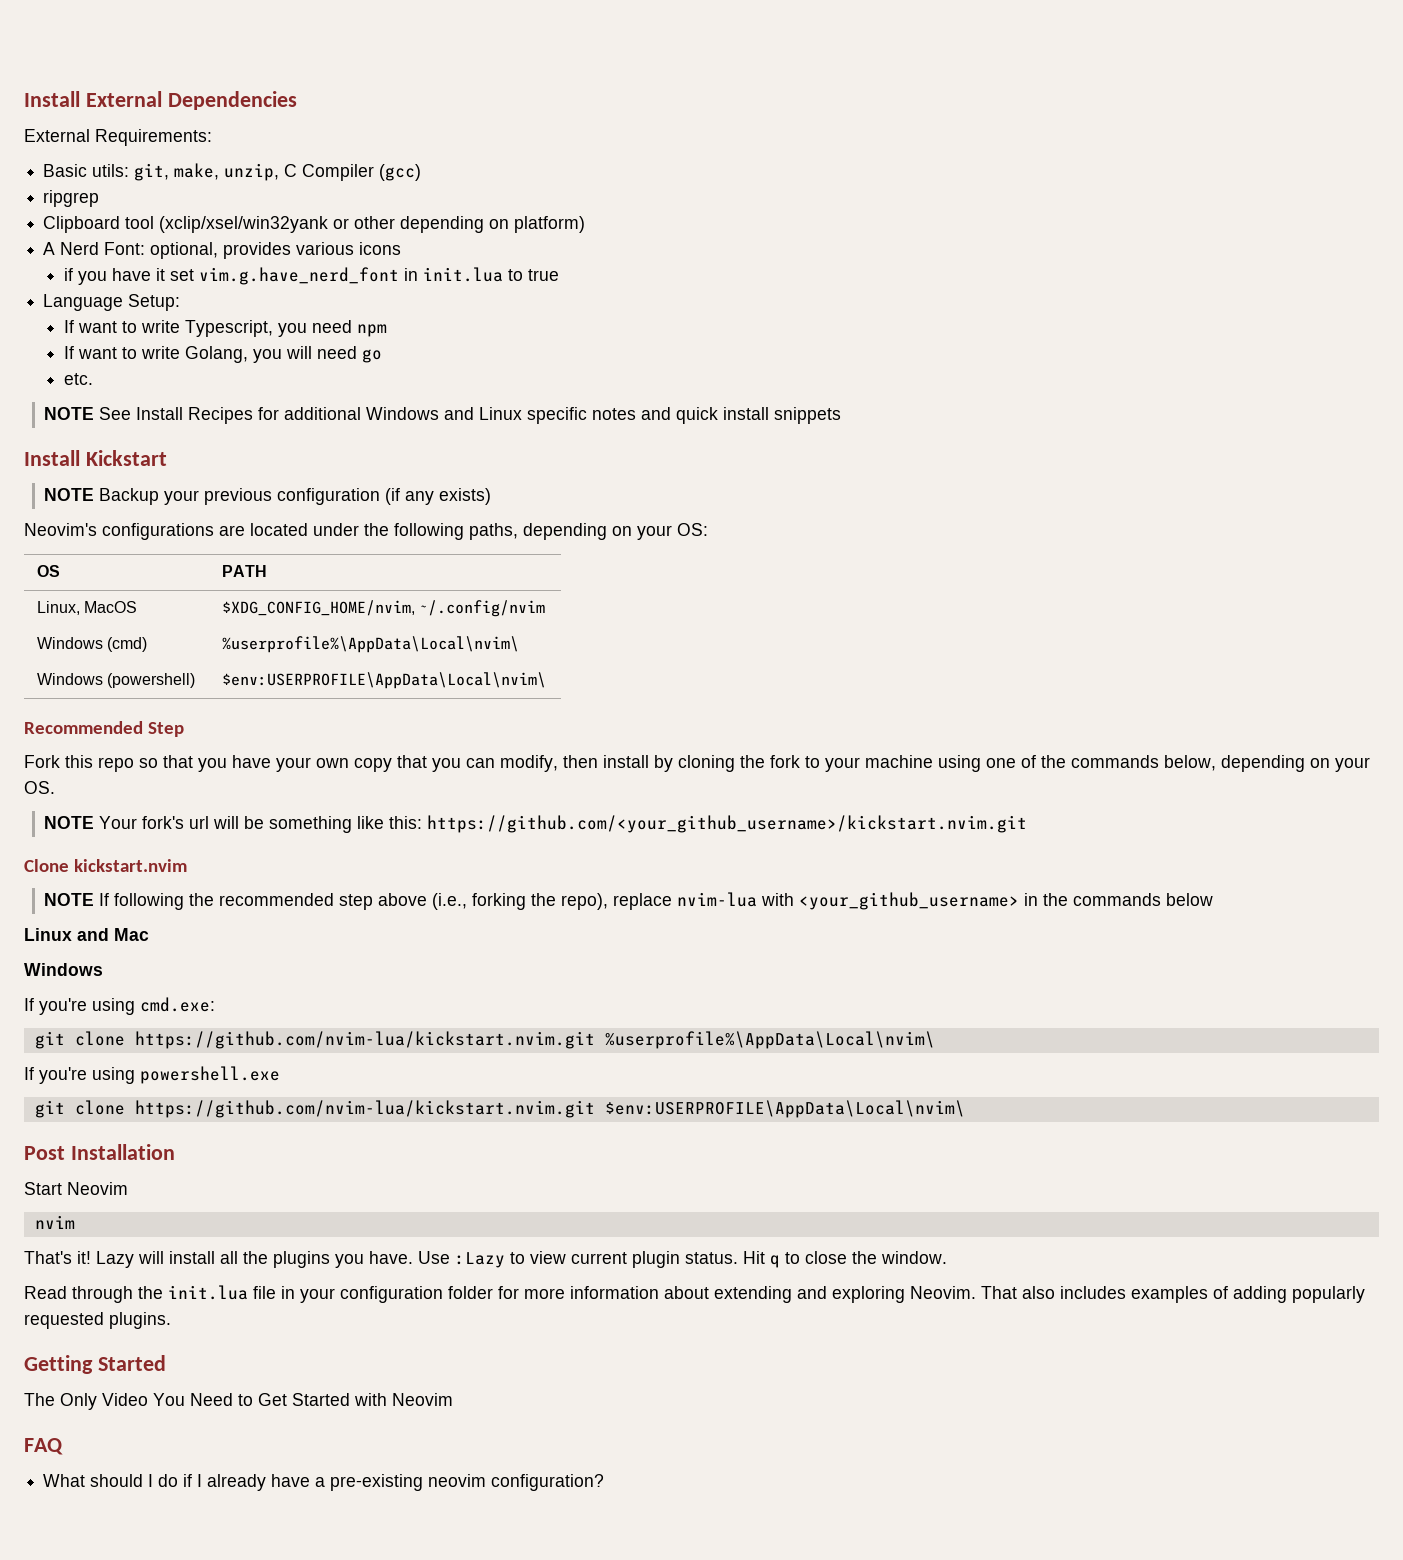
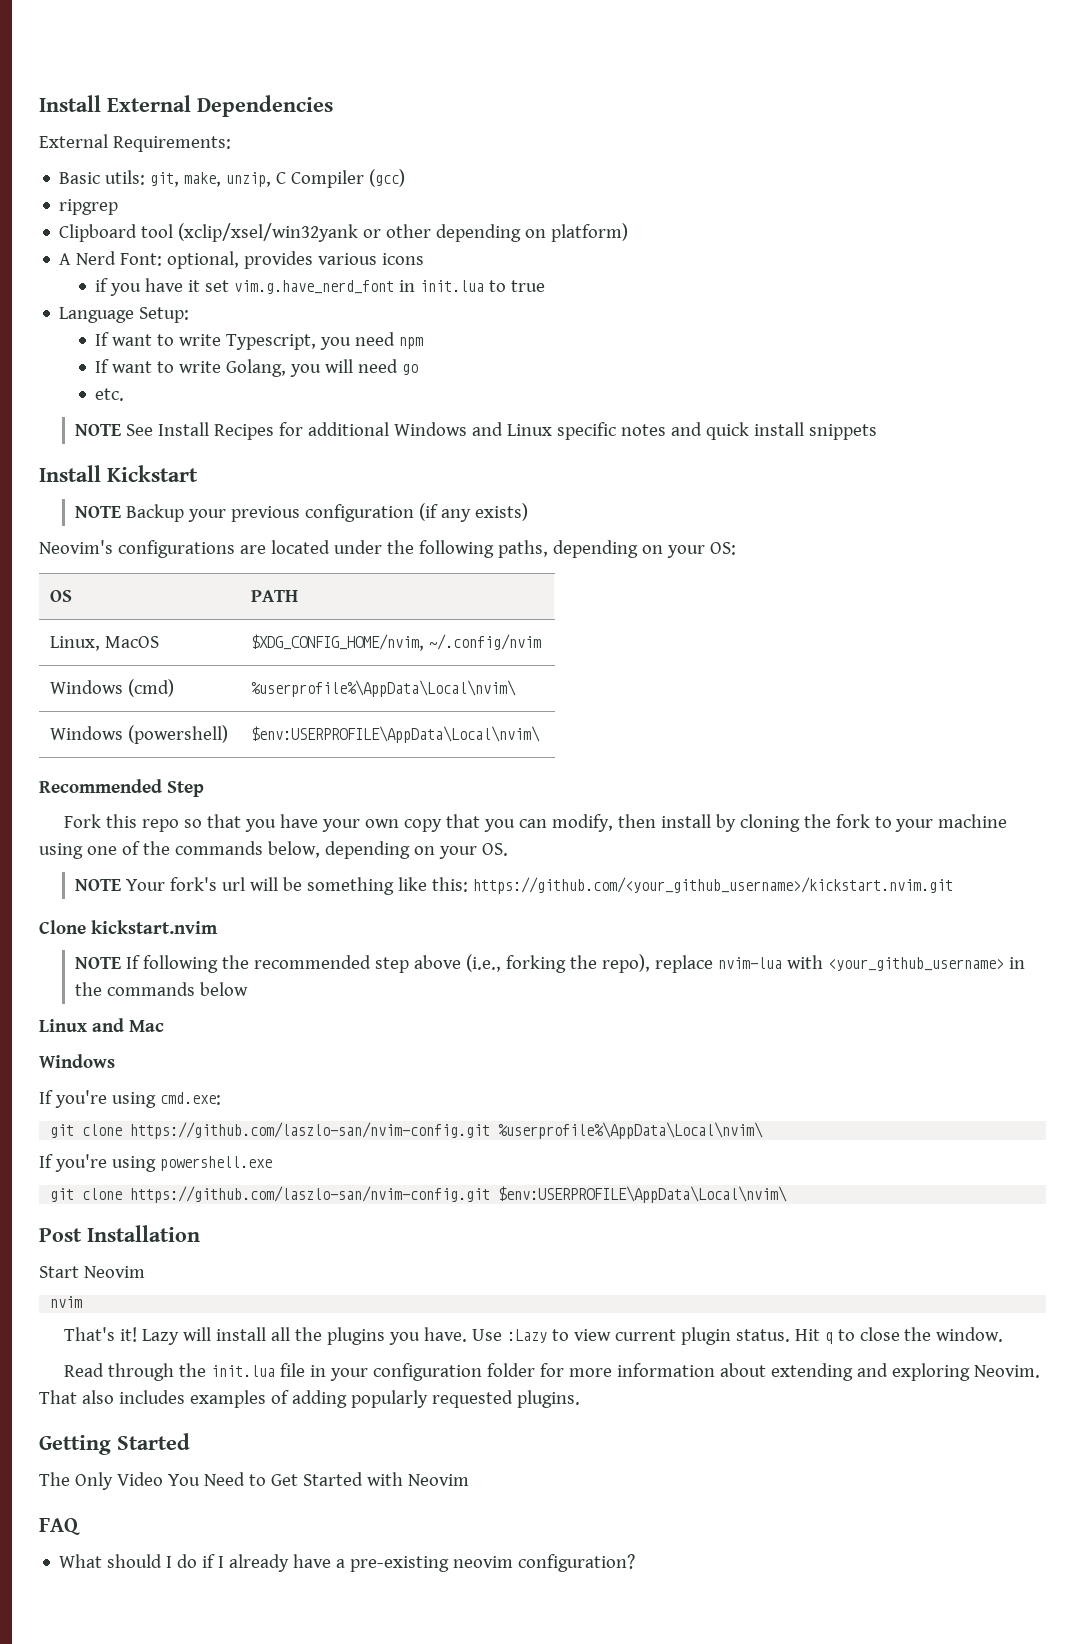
[134,1031,595,1049] https://github.com/nvim-lua/kickstart.nvim.git -> [130,1122,491,1139] https://github.com/laszlo-san/nvim-config.git
[134,1100,595,1118] https://github.com/nvim-lua/kickstart.nvim.git -> [130,1186,491,1203] https://github.com/laszlo-san/nvim-config.git

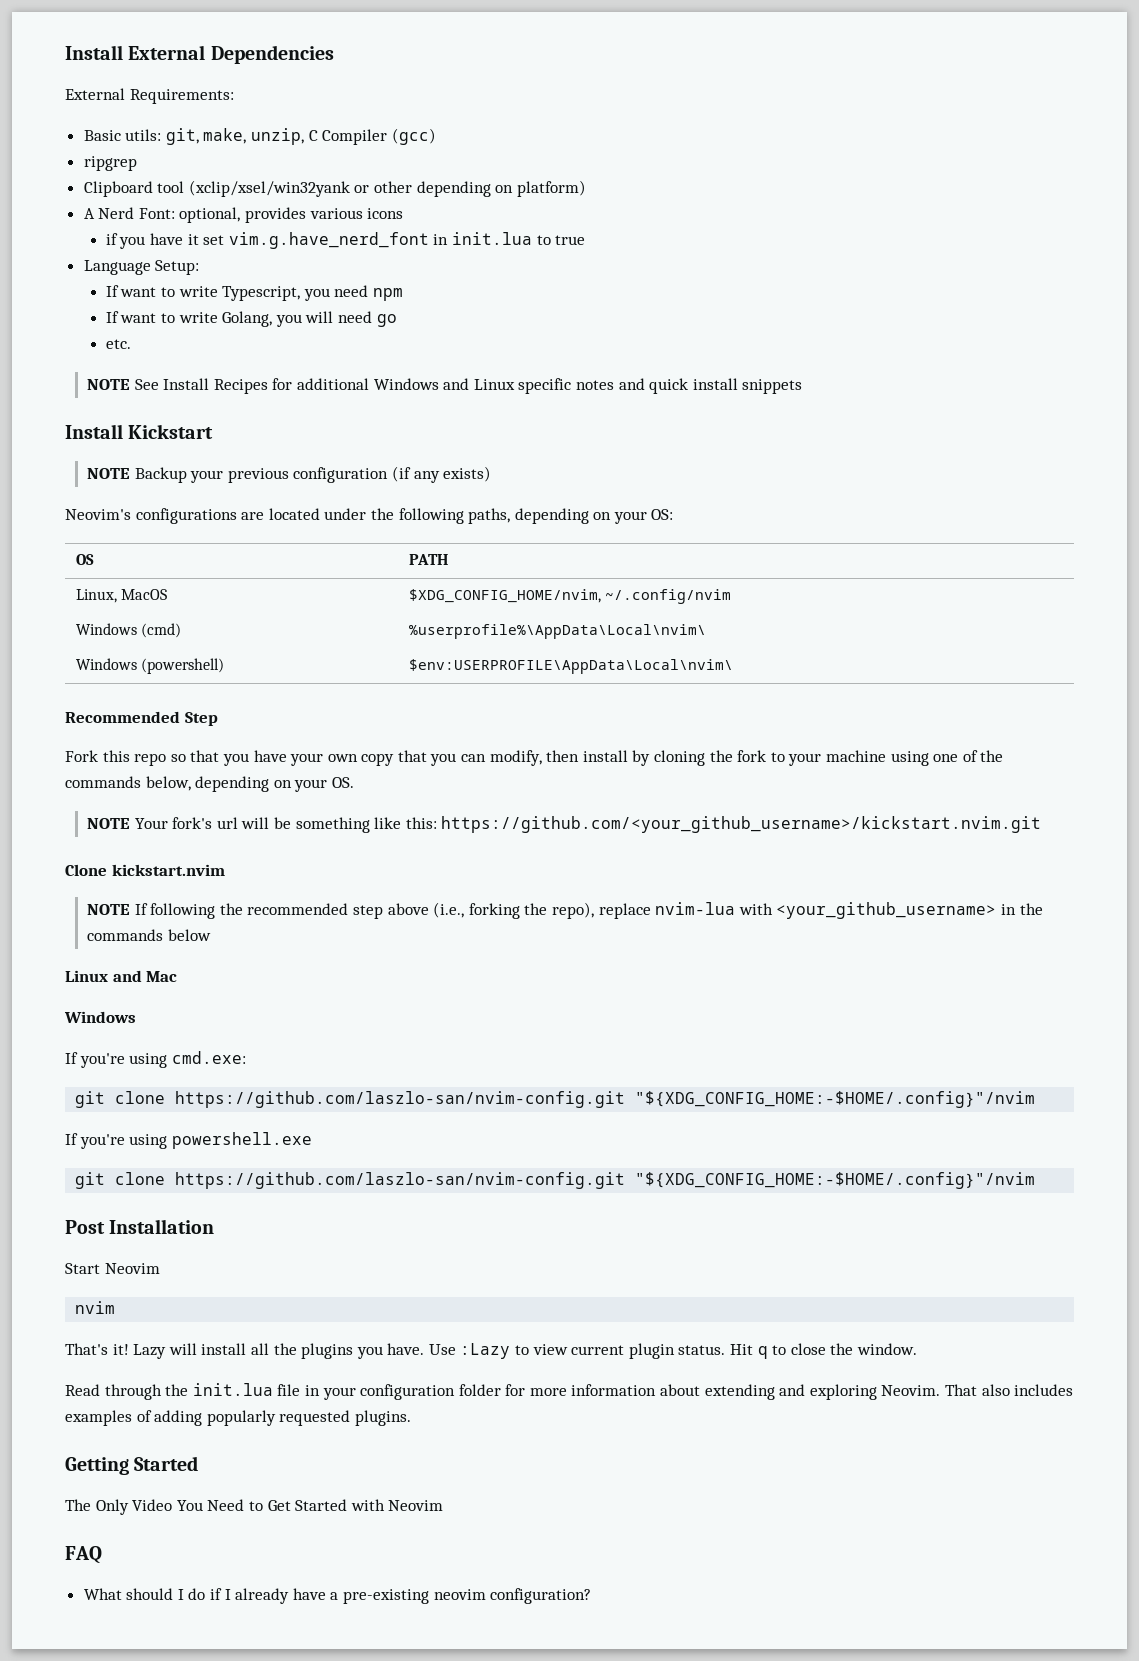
[498,1122,764,1139] %userprofile%\AppData\Local\nvim\ -> [635,1091,1036,1108] "${XDG_CONFIG_HOME:-$HOME/.config}"/nvim
[498,1186,788,1203] $env:USERPROFILE\AppData\Local\nvim\ -> [635,1172,1036,1189] "${XDG_CONFIG_HOME:-$HOME/.config}"/nvim

